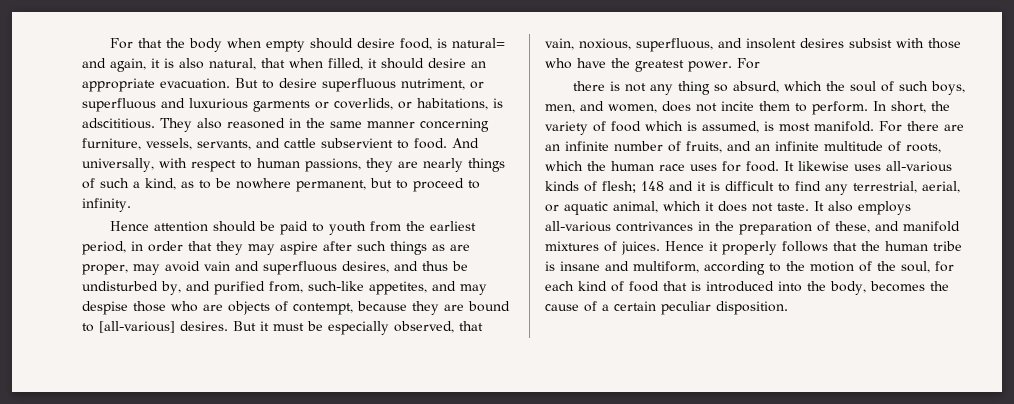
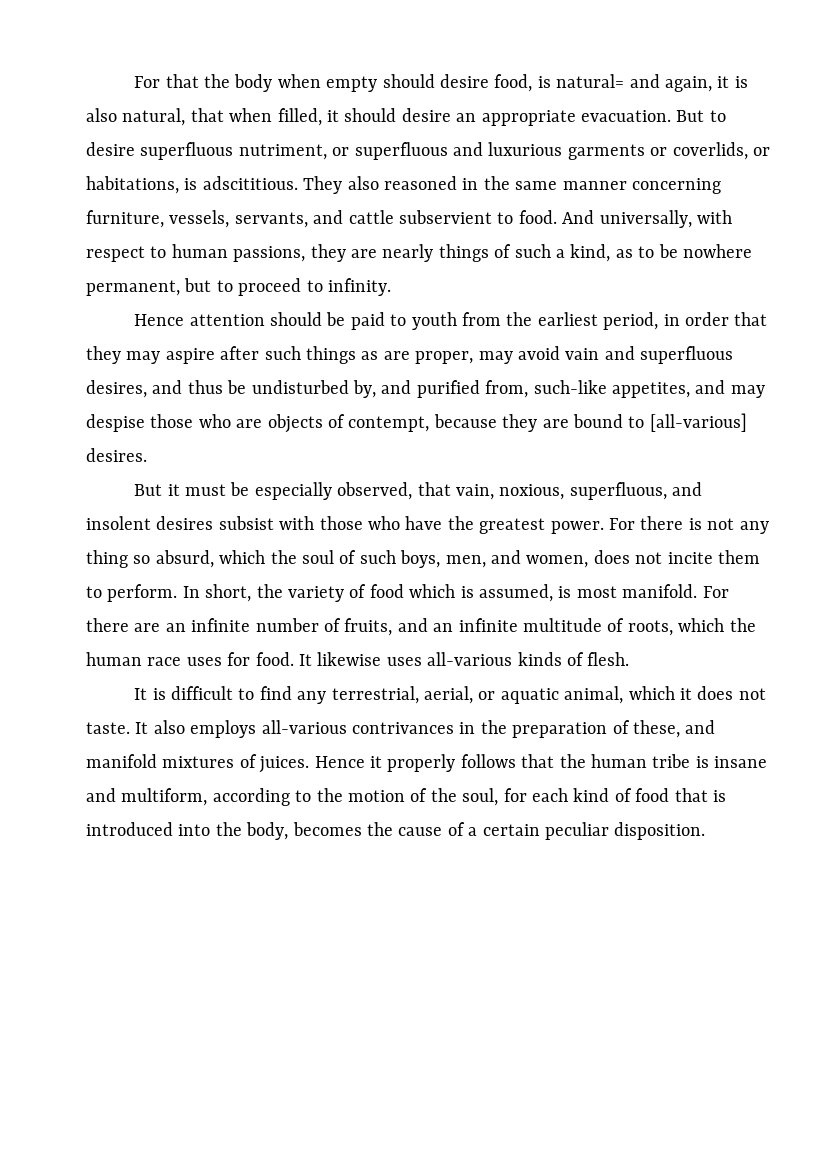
(228, 326) none -> (147, 455) //
(760, 63) // -> (635, 524) none
[602,181,706,193] flesh; 148 and it -> [587,652,630,666] [134,688,148,700] flesh. // It

